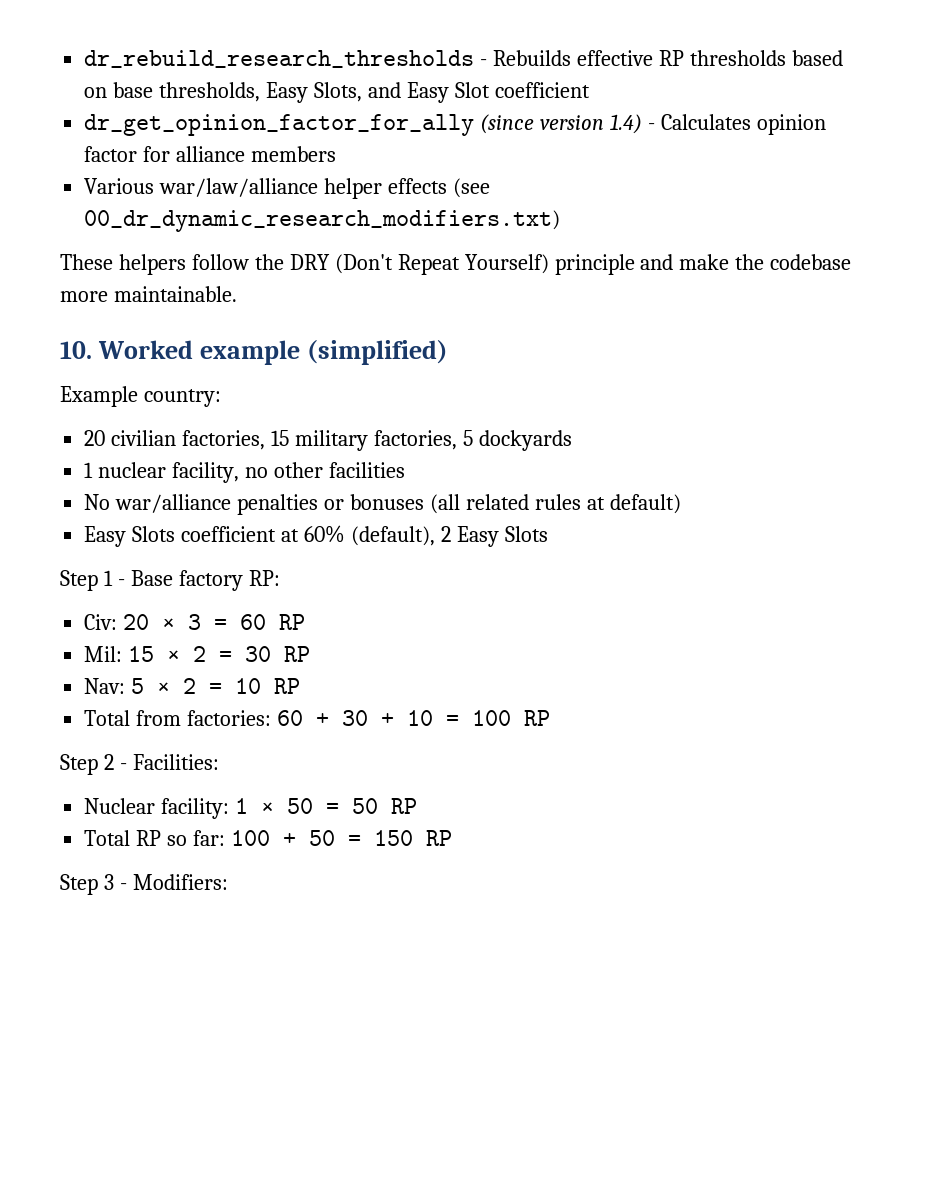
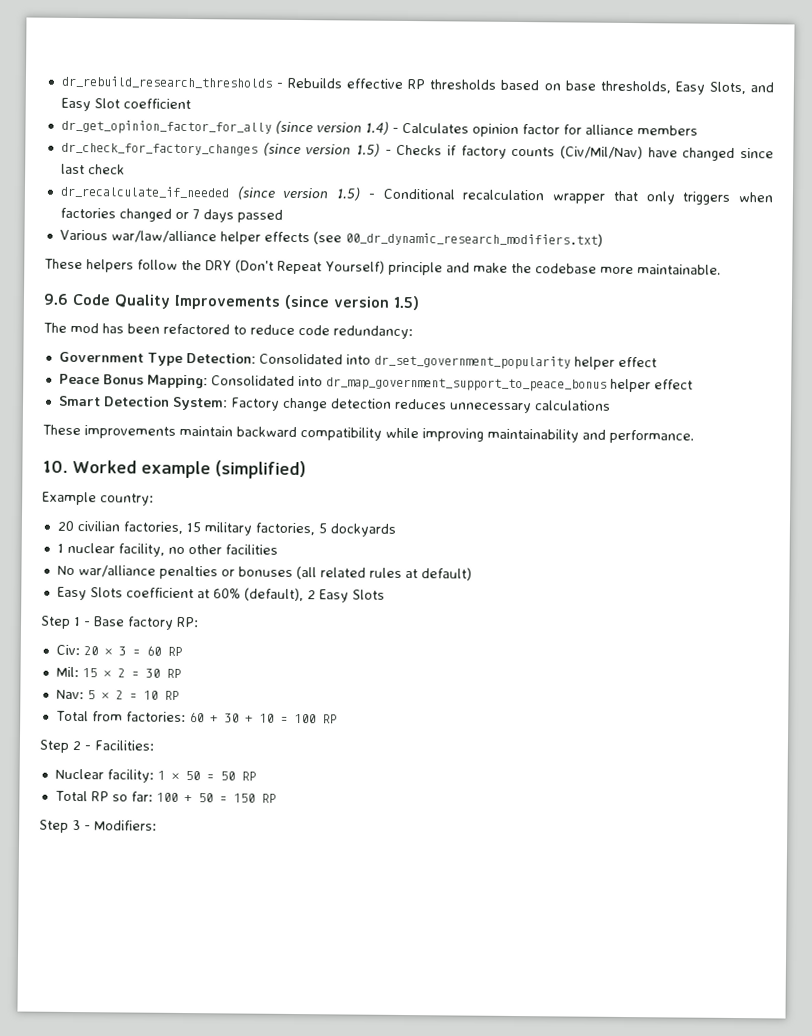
(337, 154) none -> [60,142,775,161] [60,163,125,175] [59,185,774,205] [59,207,283,223] // dr_check_for_factory_changes (since version 1.5) - Checks if factory counts (Civ/Mil/Nav) have changed since last check // dr_recalculate_if_needed (since version 1.5) - Conditional recalculation wrapper that only triggers when factories changed or 7 days passed
(237, 294) none -> [43,293,420,311] [43,322,413,340] [58,351,657,370] [58,373,693,393] [58,395,611,414] [42,424,694,444] // 9.6 Code Quality Improvements (since version 1.5) // The mod has been refactored to reduce code redundancy: // Government Type Detection: Consolidated into dr_set_government_popularity helper effect // Peace Bonus Mapping: Consolidated into dr_map_government_support_to_peace_bonus helper effect // Smart Detection System: Factory change detection reduces unnecessary calculations // These improvements maintain backward compatibility while improving maintainability and performance.

